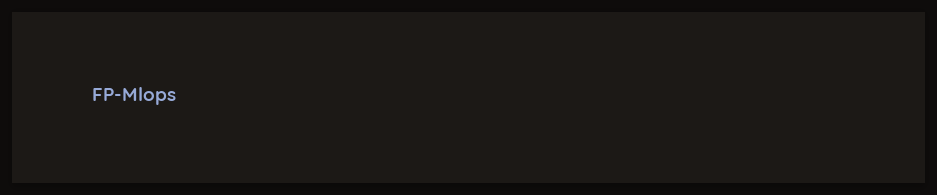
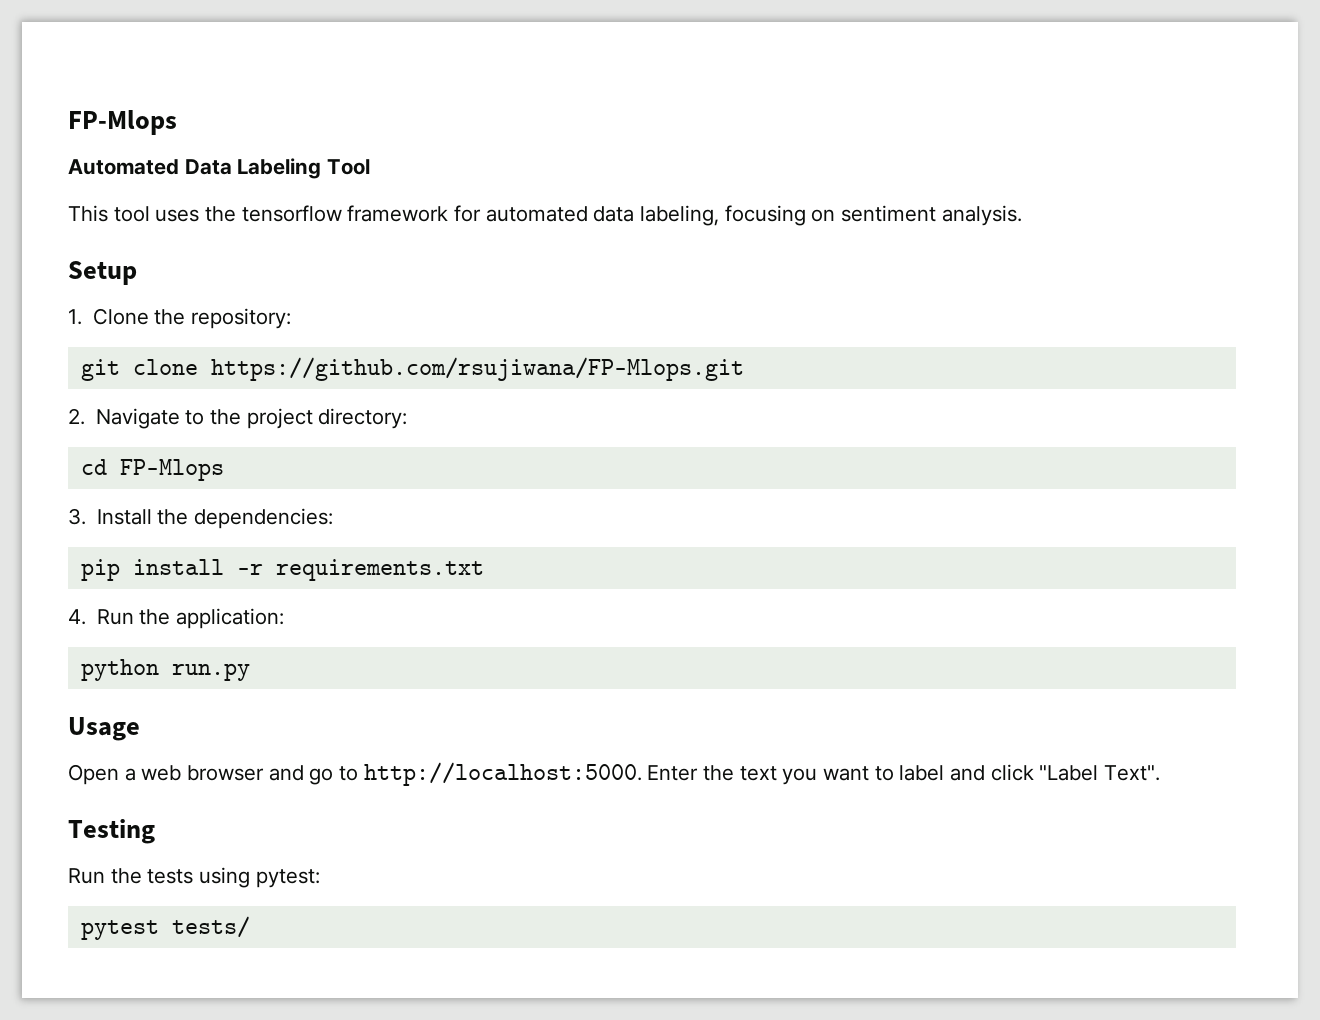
[92,87,176,105] FP-Mlops -> [68,110,177,135] [68,158,371,179] [68,205,1022,226] [68,261,137,285] [68,308,291,329] [80,357,744,381] [68,408,408,429] [80,459,224,481] [68,508,333,529] [80,559,484,581] [68,608,284,629] [80,659,250,681] [68,717,140,741] [68,762,1161,786] [68,819,155,844] [68,867,320,888] [80,916,250,940] FP-Mlops // Automated Data Labeling Tool // This tool uses the tensorflow framework for automated data labeling, focusing on sentiment analysis. // Setup // 1. Clone the repository: // git clone https://github.com/rsujiwana/FP-Mlops.git // 2. Navigate to the project directory: // cd FP-Mlops // 3. Install the dependencies: // pip install -r requirements.txt // 4. Run the application: // python run.py // Usage // Open a web browser and go to http://localhost:5000. Enter the text you want to label and click "Label Text". // Testing // Run the tests using pytest: // pytest tests/

